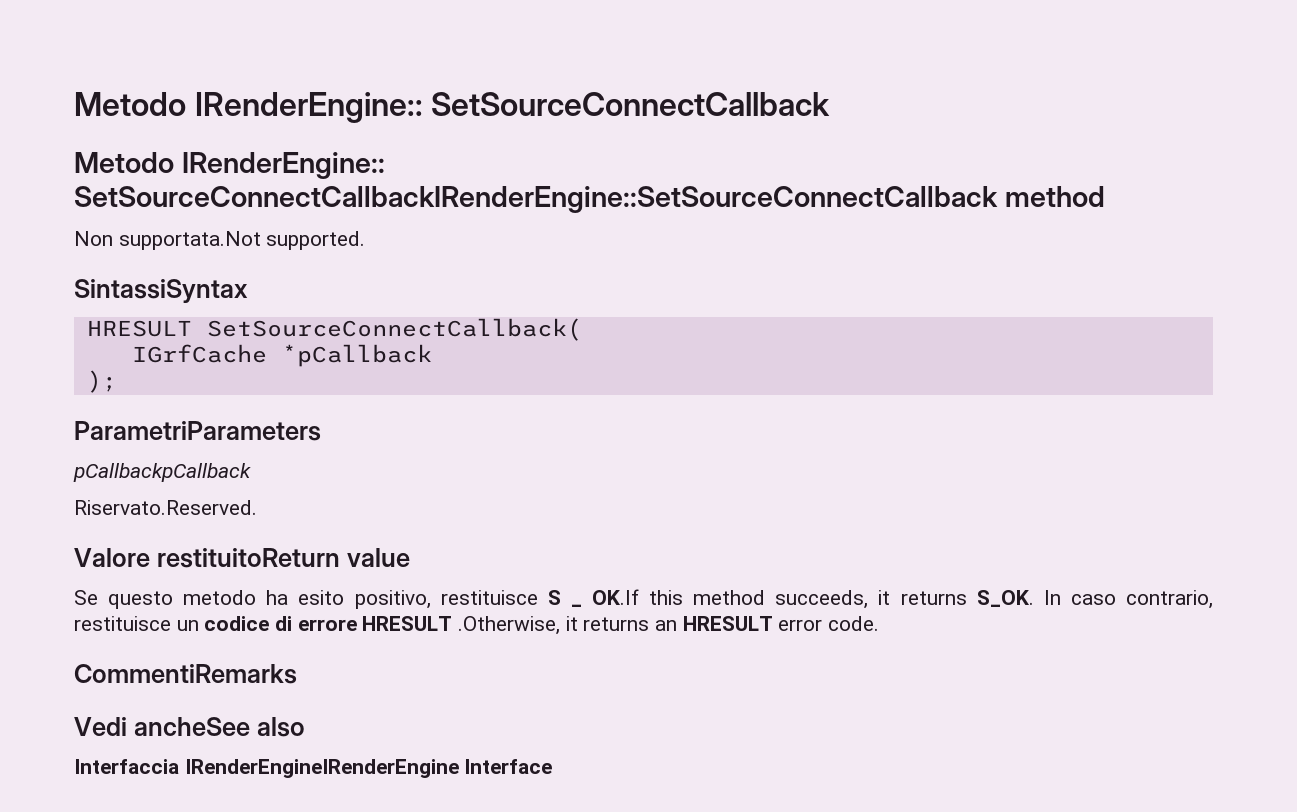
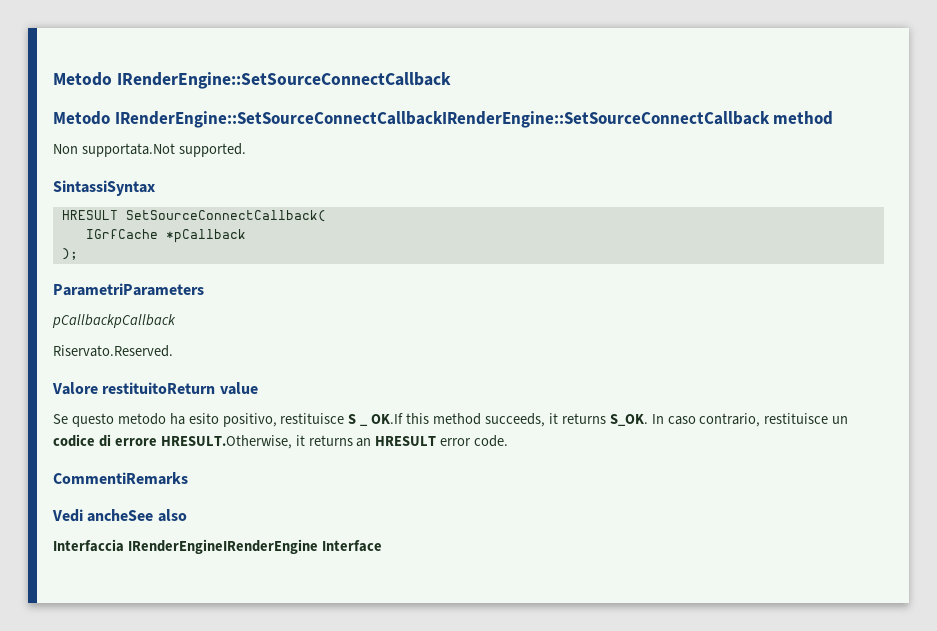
[74,92,831,123] [74,152,385,179] [74,186,998,213] Metodo IRenderEngine:: SetSourceConnectCallback // Metodo IRenderEngine:: SetSourceConnectCallbackIRenderEngine::SetSourceConnectCallback -> [53,72,451,89] [53,111,770,128] Metodo IRenderEngine::SetSourceConnectCallback // Metodo IRenderEngine::SetSourceConnectCallbackIRenderEngine::SetSourceConnectCallback
[362,616,561,635] HRESULT .Otherwise, -> [160,435,292,449] HRESULT.Otherwise,

